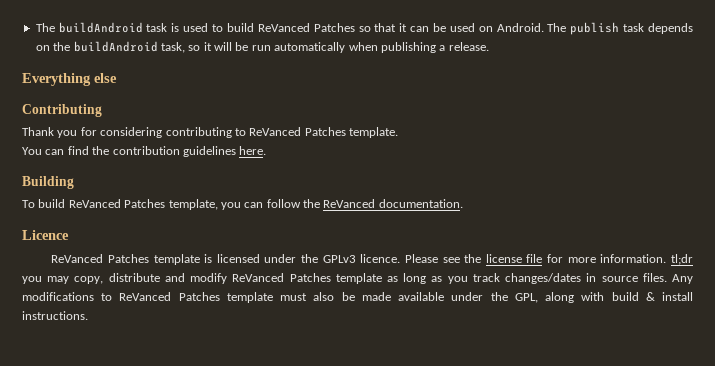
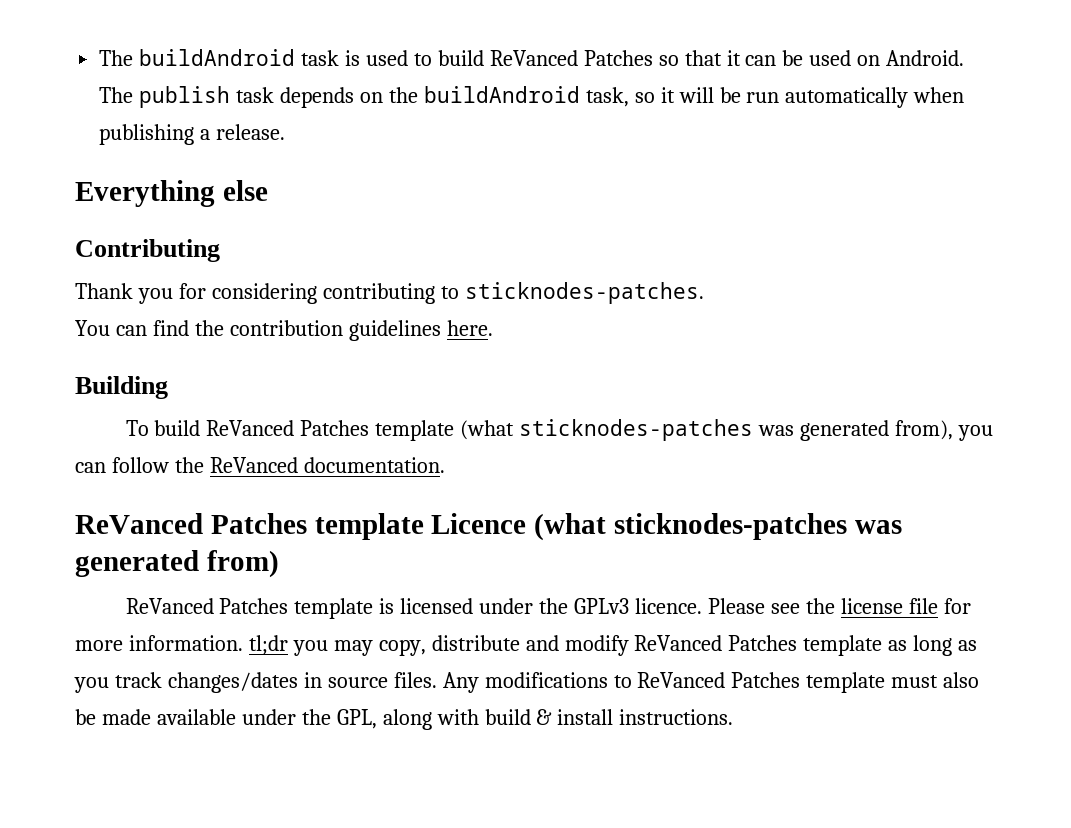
[249,127,398,138] ReVanced Patches template. -> [464,282,704,304] sticknodes-patches.
[168,199,218,210] template, -> [375,419,953,441] template (what sticknodes-patches was generated from),
[22,230,69,240] Licence -> [75,513,902,541] [75,550,279,578] ReVanced Patches template Licence (what sticknodes-patches was generated from)

